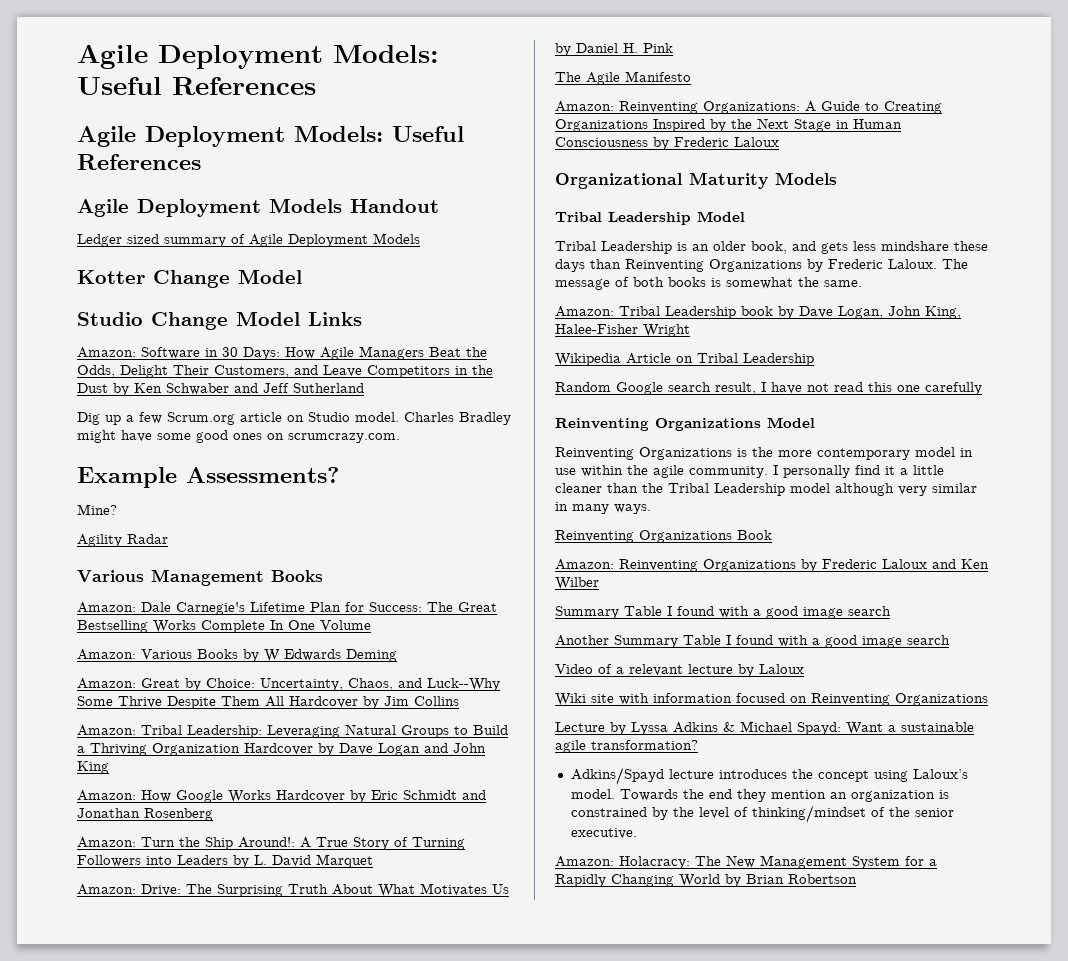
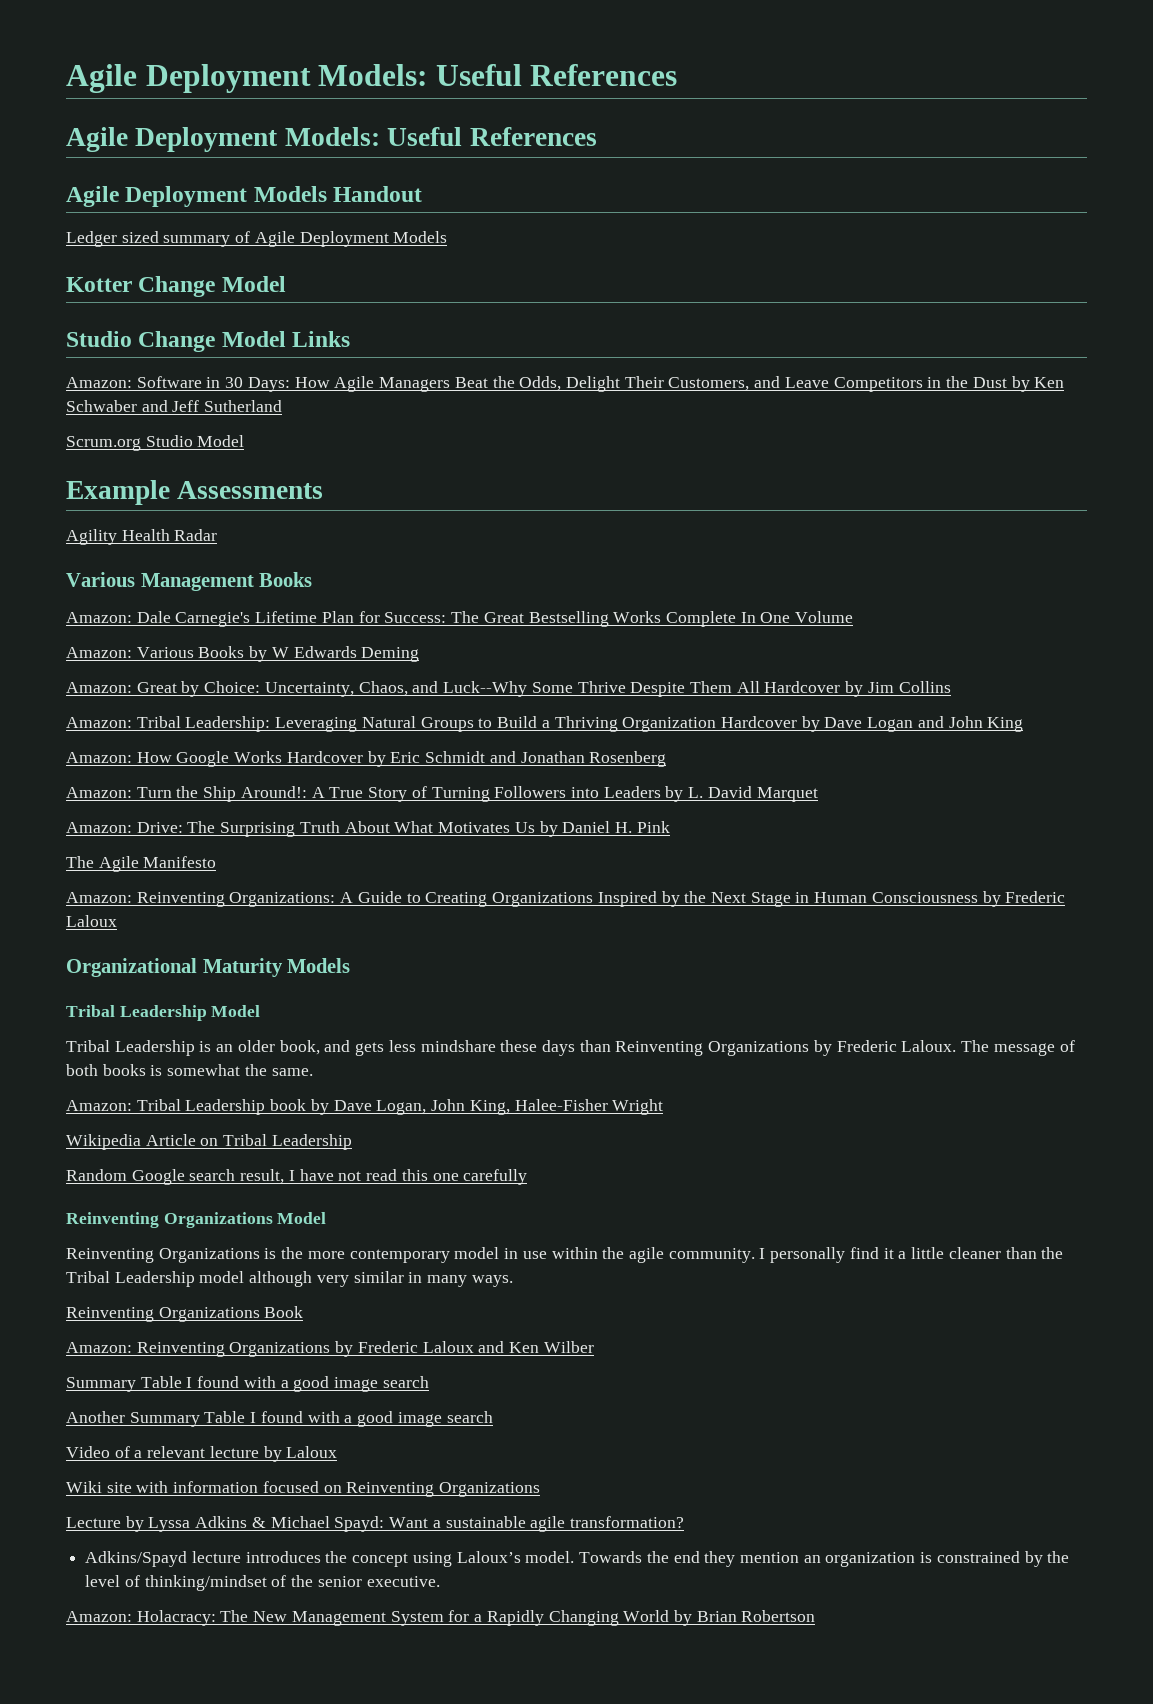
[77,412,511,425] [77,430,400,443] Dig up a few Scrum.org article on Studio model. Charles Bradley might have some good ones on scrumcrazy.com. -> [66,435,245,451] Scrum.org Studio Model
[186,467,339,483] [77,504,117,515] Assessments? // Mine? -> [177,481,324,499] Assessments
(122, 540) none -> [121,529,170,541] Health

